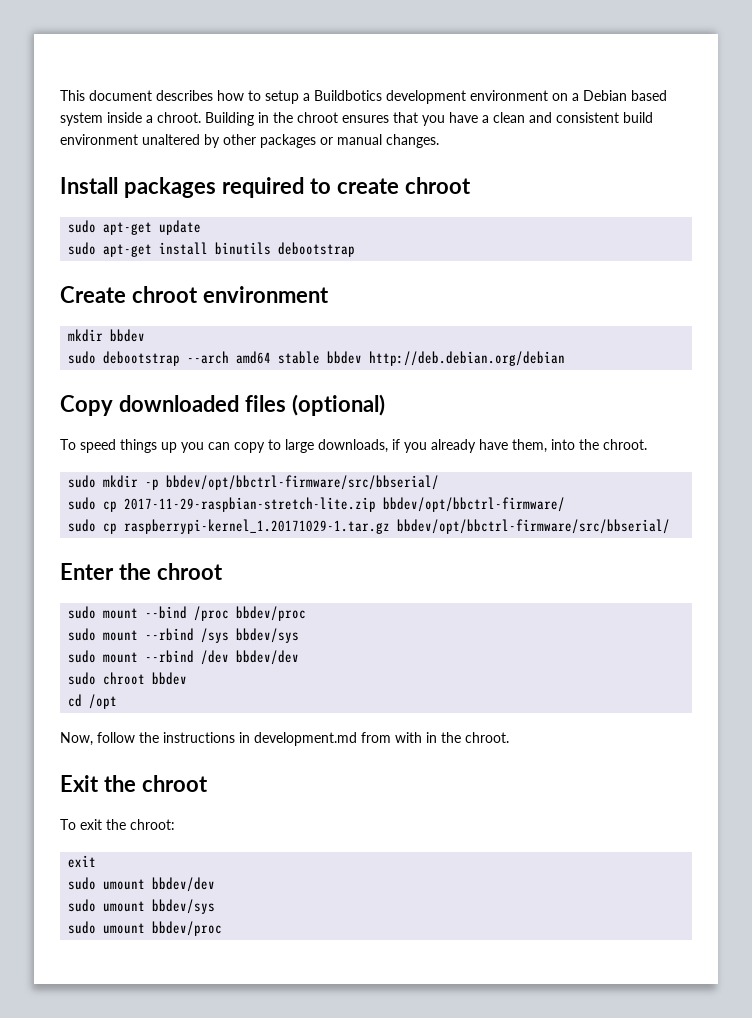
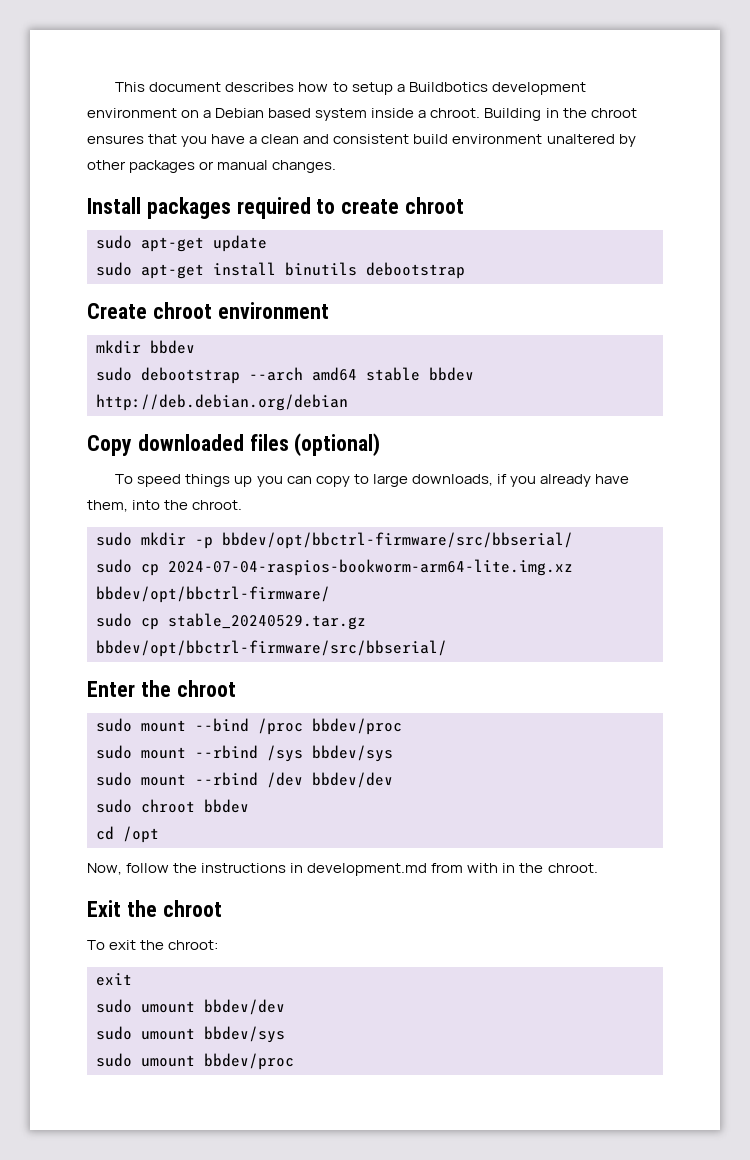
[124,497,377,512] 2017-11-29-raspbian-stretch-lite.zip -> [168,559,573,576] 2024-07-04-raspios-bookworm-arm64-lite.img.xz
[124,519,391,534] raspberrypi-kernel_1.20171029-1.tar.gz -> [168,613,366,630] stable_20240529.tar.gz

